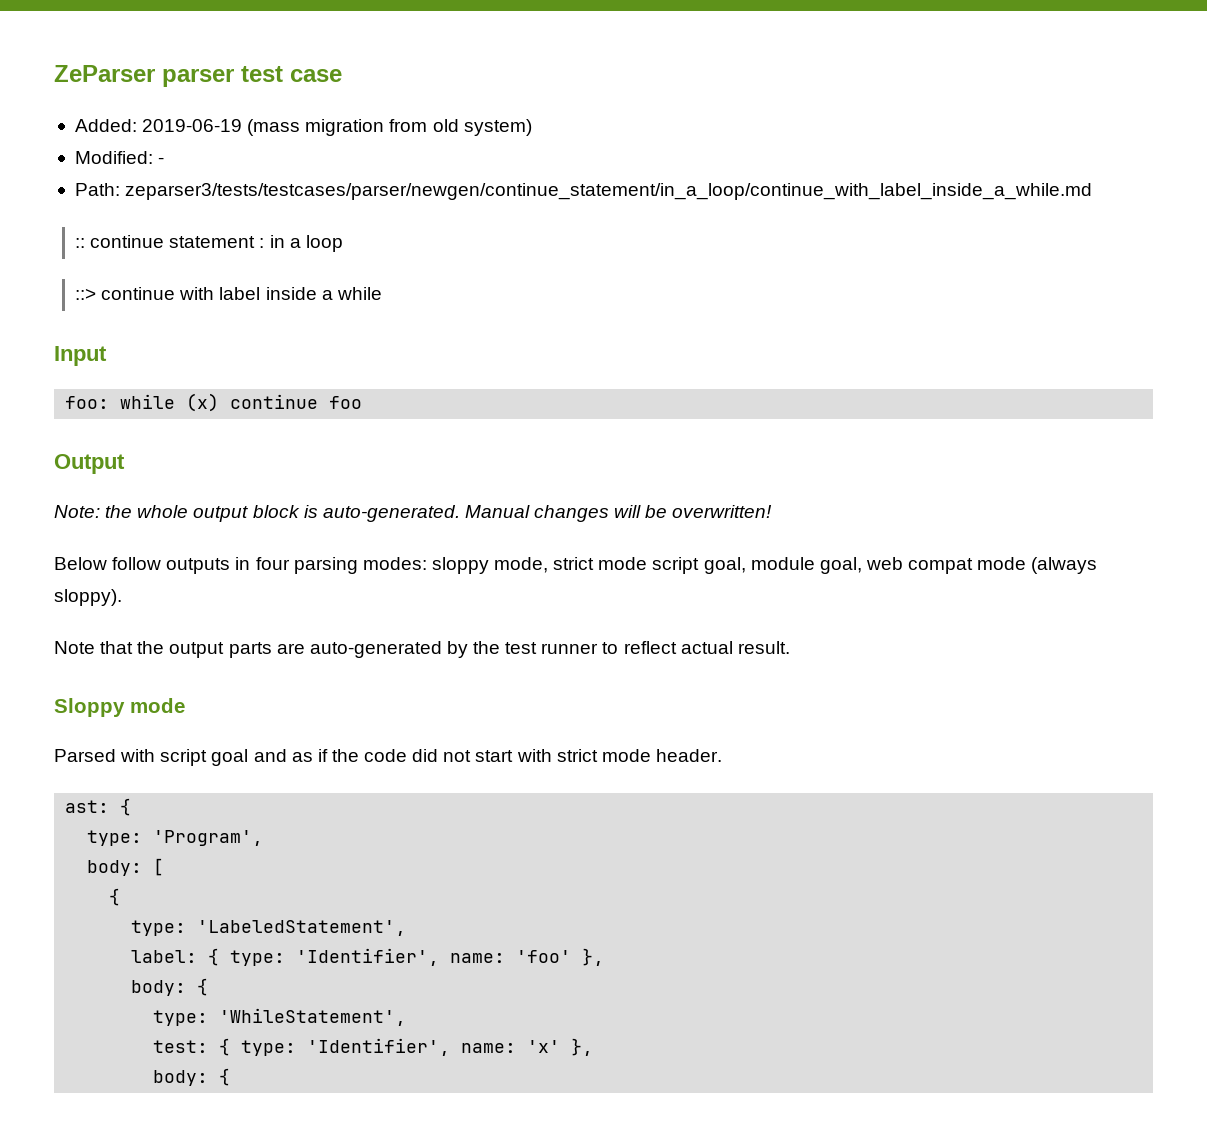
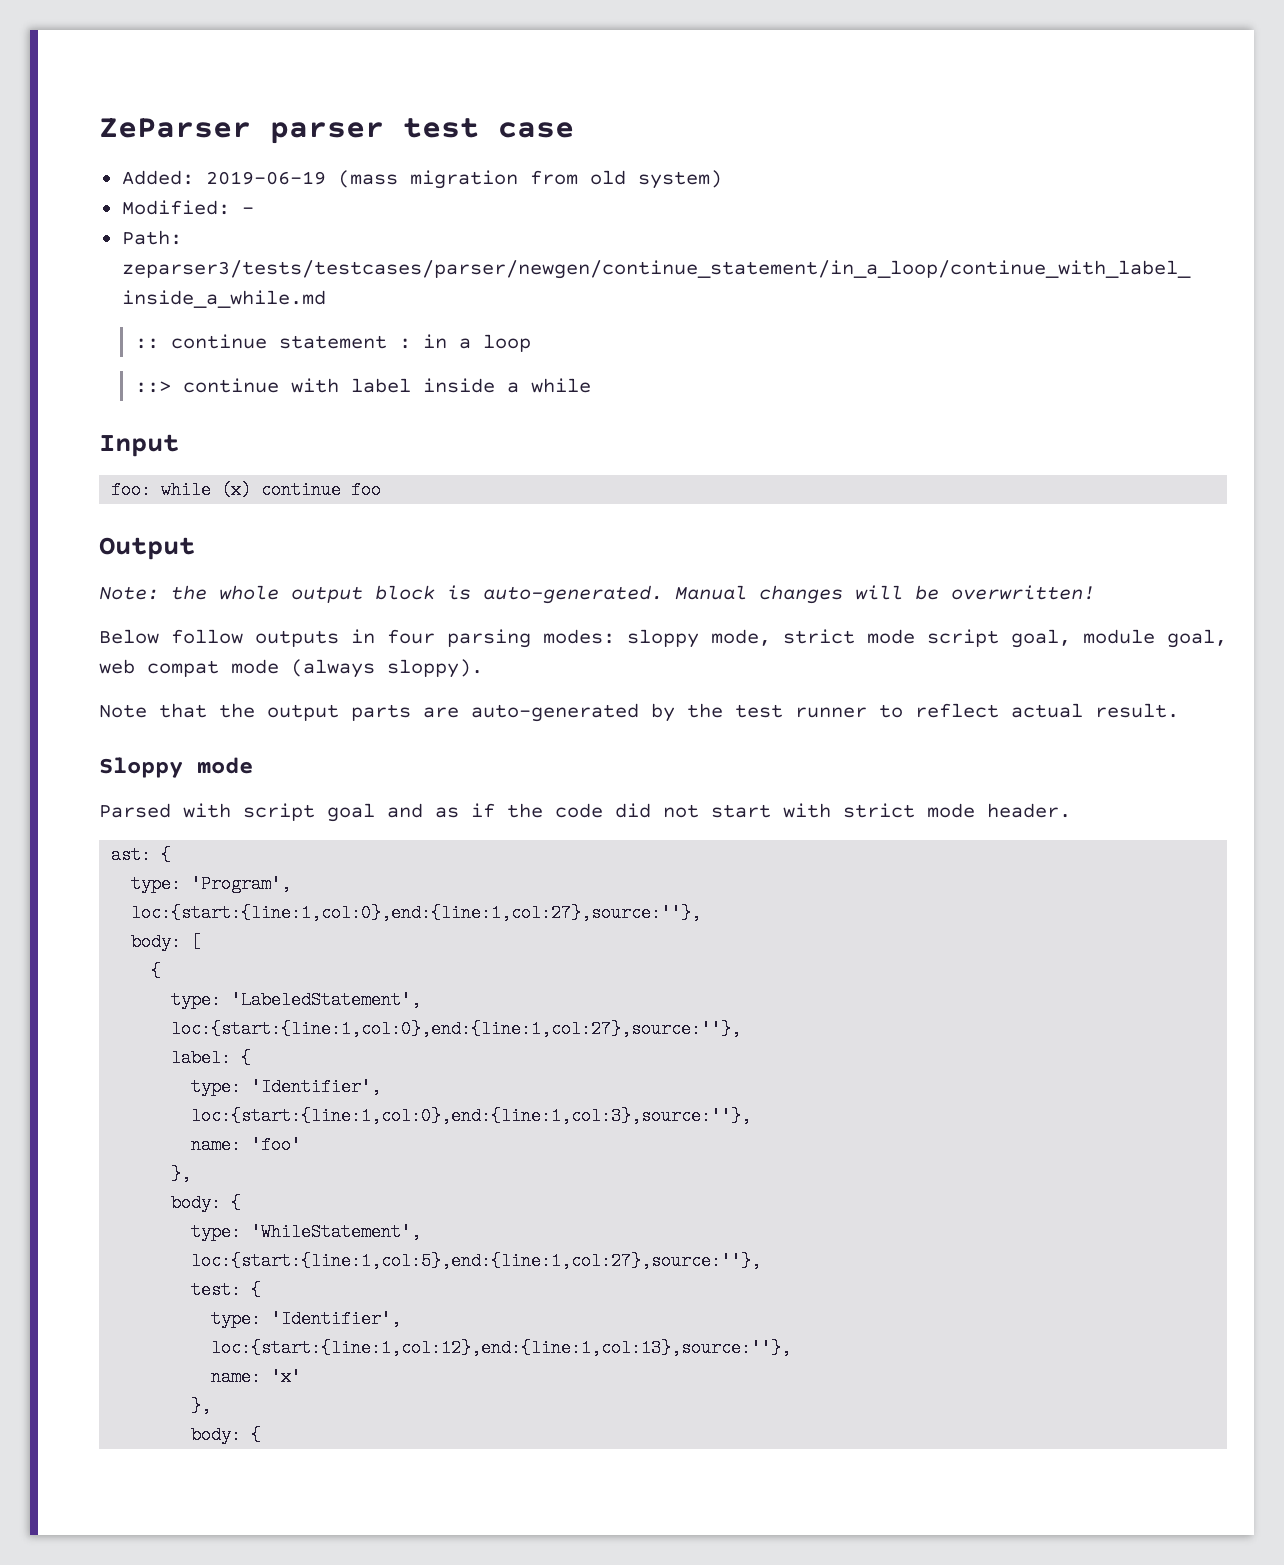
(264, 838) none -> [131,904,702,922] // loc:{start:{line:1,col:0},end:{line:1,col:27},source:''},
(407, 928) none -> [171,1020,742,1038] // loc:{start:{line:1,col:0},end:{line:1,col:27},source:''},
[230,948,440,966] type: 'Identifier', -> [191,1078,382,1096] [191,1107,752,1125] // type: 'Identifier', // loc:{start:{line:1,col:0},end:{line:1,col:3},source:''}, //
(572, 956) none -> (302, 1145) //
(407, 1017) none -> [191,1252,762,1270] // loc:{start:{line:1,col:5},end:{line:1,col:27},source:''},
[241,1038,451,1056] type: 'Identifier', -> [211,1310,402,1328] [211,1339,792,1357] // type: 'Identifier', // loc:{start:{line:1,col:12},end:{line:1,col:13},source:''}, //
(561, 1046) none -> (302, 1377) //

